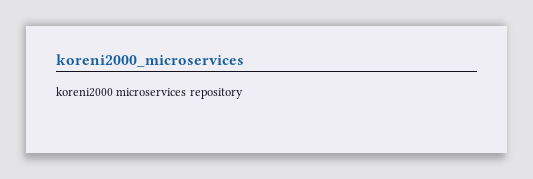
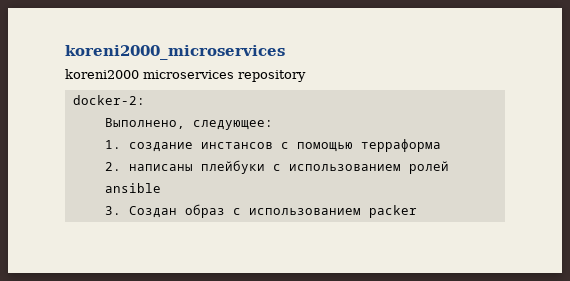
(243, 93) none -> [72,95,145,105] [104,118,273,130] [104,139,441,152] [104,160,449,174] [104,183,161,193] [104,204,417,218] // docker-2: // Выполнено, следующее: // 1. создание инстансов с помощью терраформа // 2. написаны плейбуки с использованием ролей ansible // 3. Создан образ с использованием packer

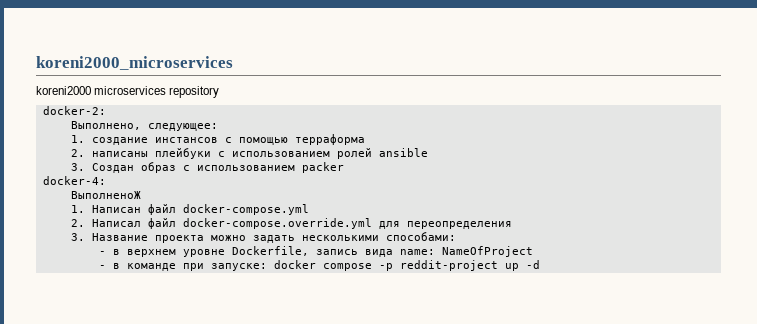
(417, 211) none -> [42,176,106,185] [70,191,141,199] [70,204,309,215] [70,218,512,229] [70,232,456,243] [98,246,533,257] [98,260,540,271] // docker-4: // ВыполненоЖ // 1. Написан файл docker-compose.yml // 2. Написал файл docker-compose.override.yml для переопределения // 3. Название проекта можно задать несколькими способами: // - в верхнем уровне Dockerfile, запись вида name: NameOfProject // - в команде при запуске: docker compose -p reddit-project up -d

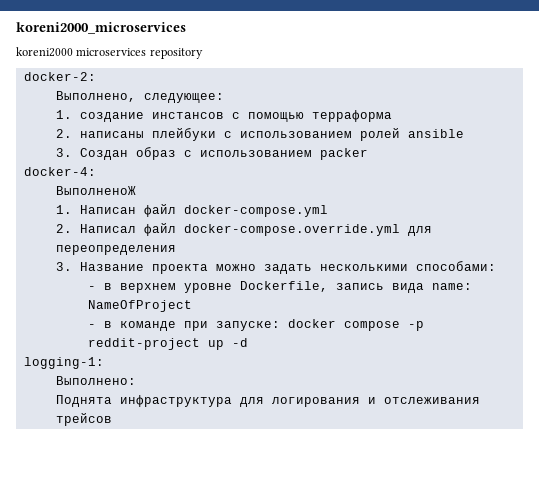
(540, 264) none -> [23,357,104,369] [55,376,136,385] [55,395,480,407] [55,413,112,426] // logging-1: // Выполнено: // Поднята инфраструктура для логирования и отслеживания трейсов

